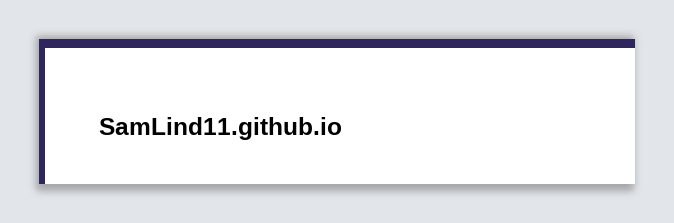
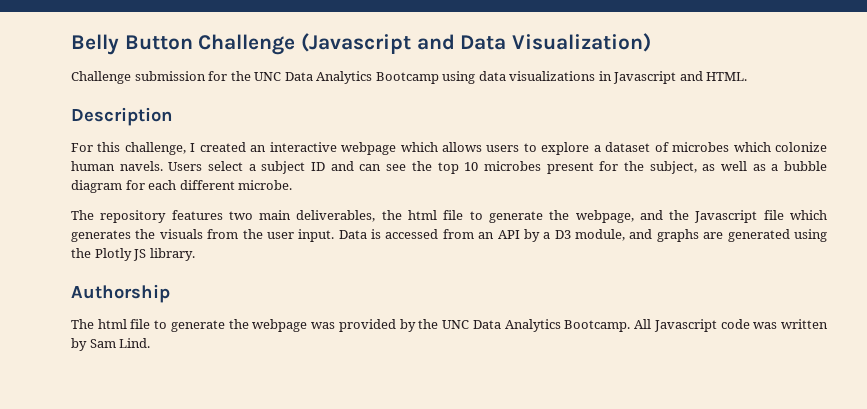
[99,117,342,140] SamLind11.github.io -> [71,33,652,55] [71,71,748,84] [71,107,173,126] [71,142,828,155] [71,161,827,174] [71,180,293,193] [71,210,827,223] [71,229,828,242] [71,248,195,261] [71,284,170,303] [71,319,828,332] [71,338,151,351] Belly Button Challenge (Javascript and Data Visualization) // Challenge submission for the UNC Data Analytics Bootcamp using data visualizations in Javascript and HTML. // Description // For this challenge, I created an interactive webpage which allows users to explore a dataset of microbes which colonize human navels. Users select a subject ID and can see the top 10 microbes present for the subject, as well as a bubble diagram for each different microbe. // The repository features two main deliverables, the html file to generate the webpage, and the Javascript file which generates the visuals from the user input. Data is accessed from an API by a D3 module, and graphs are generated using the Plotly JS library. // Authorship // The html file to generate the webpage was provided by the UNC Data Analytics Bootcamp. All Javascript code was written by Sam Lind.

